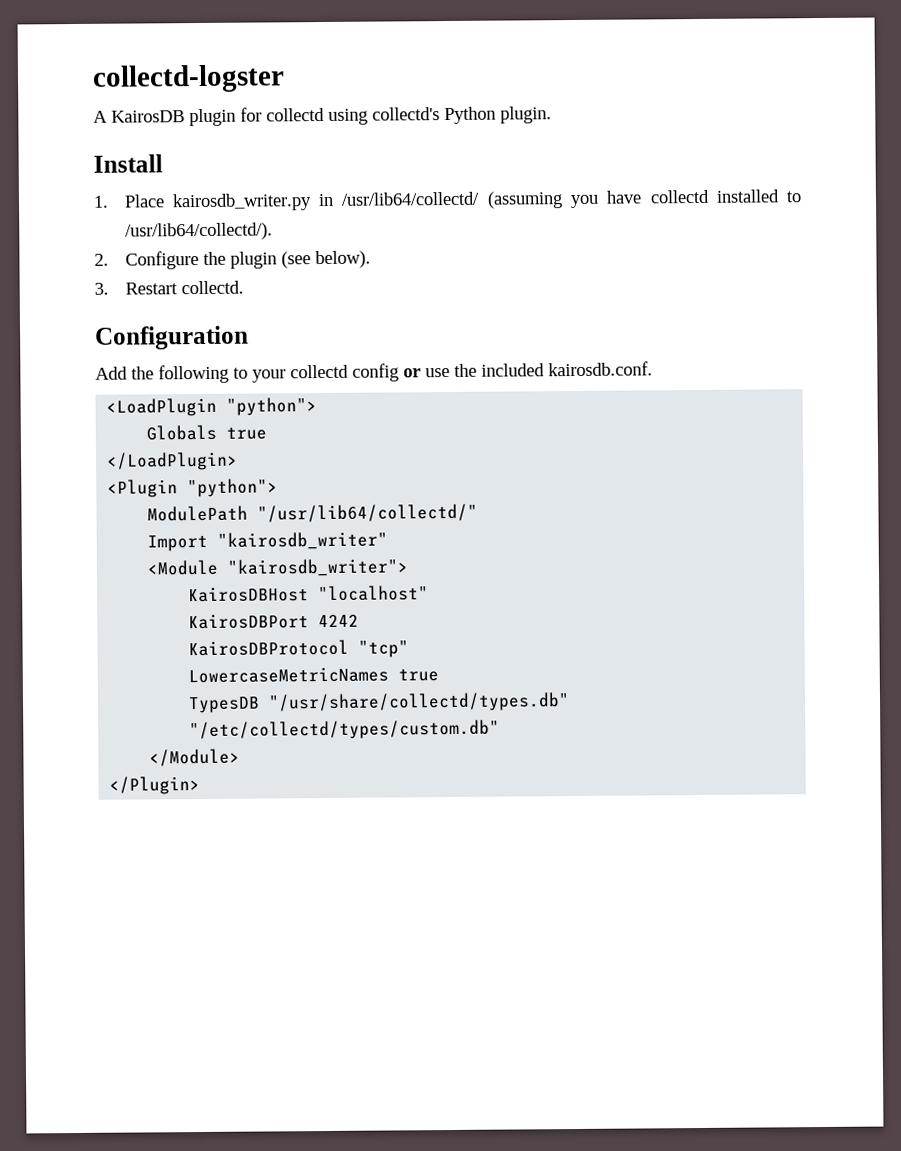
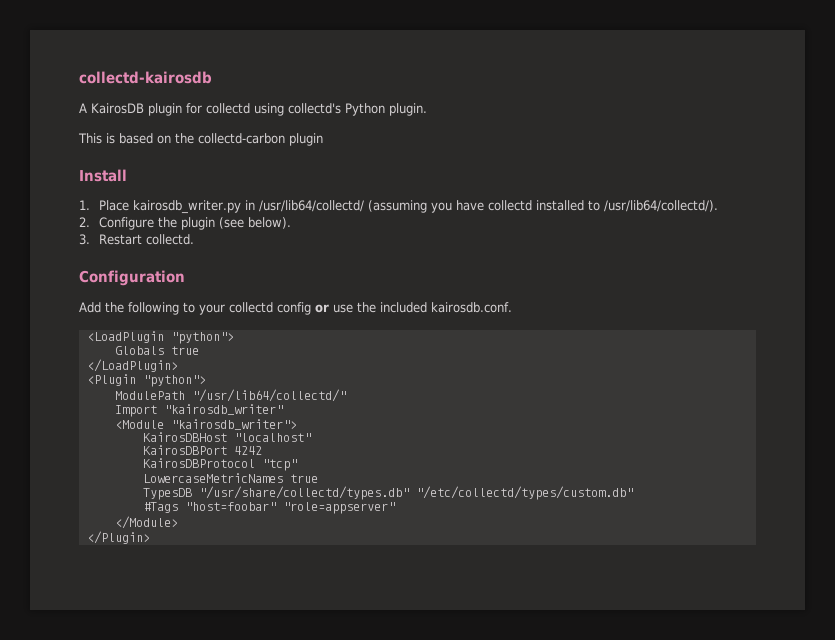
[92,64,285,93] collectd-logster -> [79,71,212,84] collectd-kairosdb
(552, 115) none -> [78,133,323,146] // This is based on the collectd-carbon plugin
(501, 730) none -> [142,502,395,514] // #Tags "host=foobar" "role=appserver"

